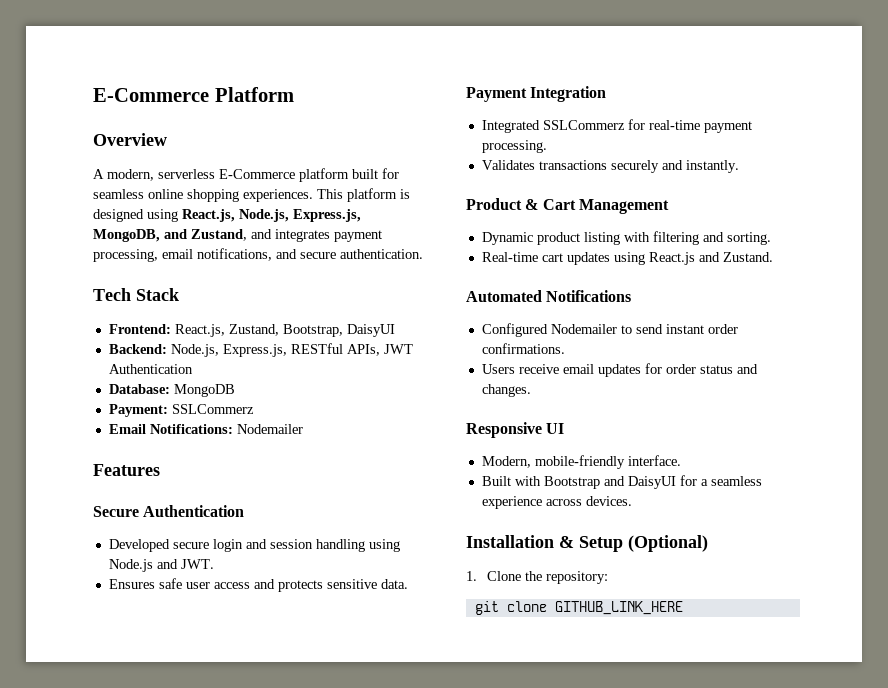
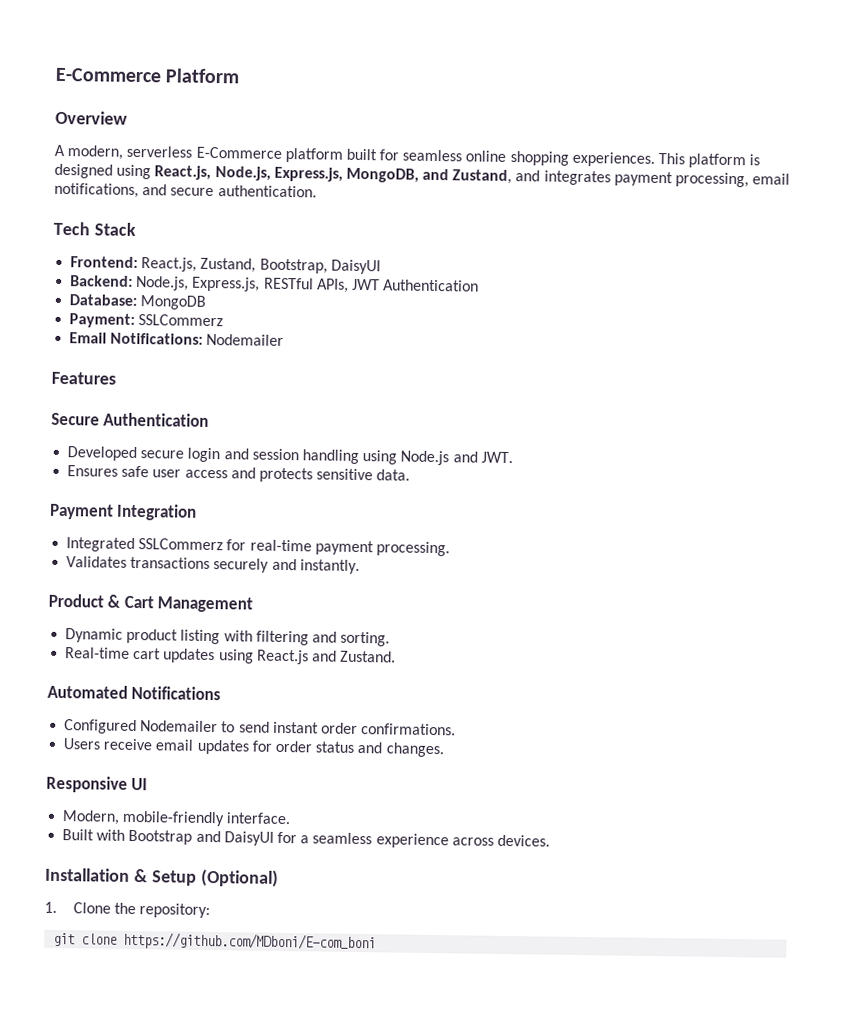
[554,601,683,615] GITHUB_LINK_HERE -> [123,931,377,952] https://github.com/MDboni/E-com_boni

